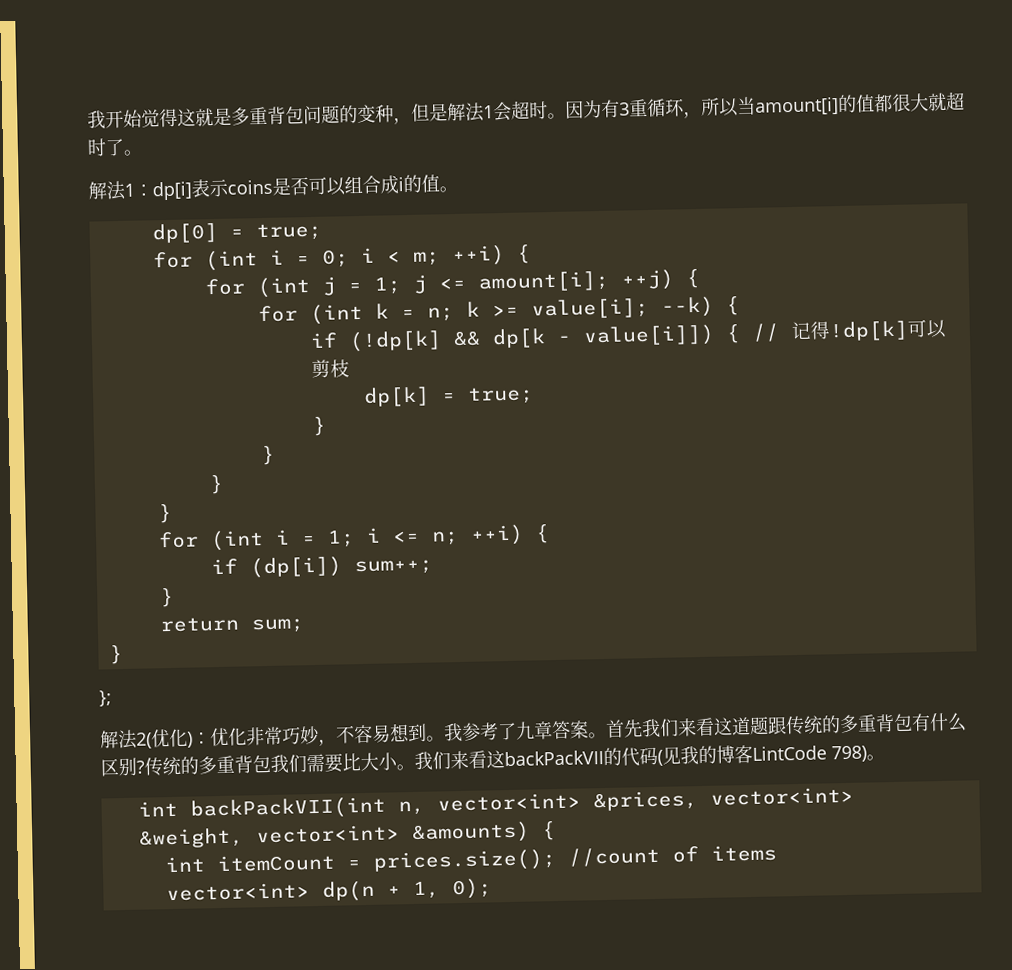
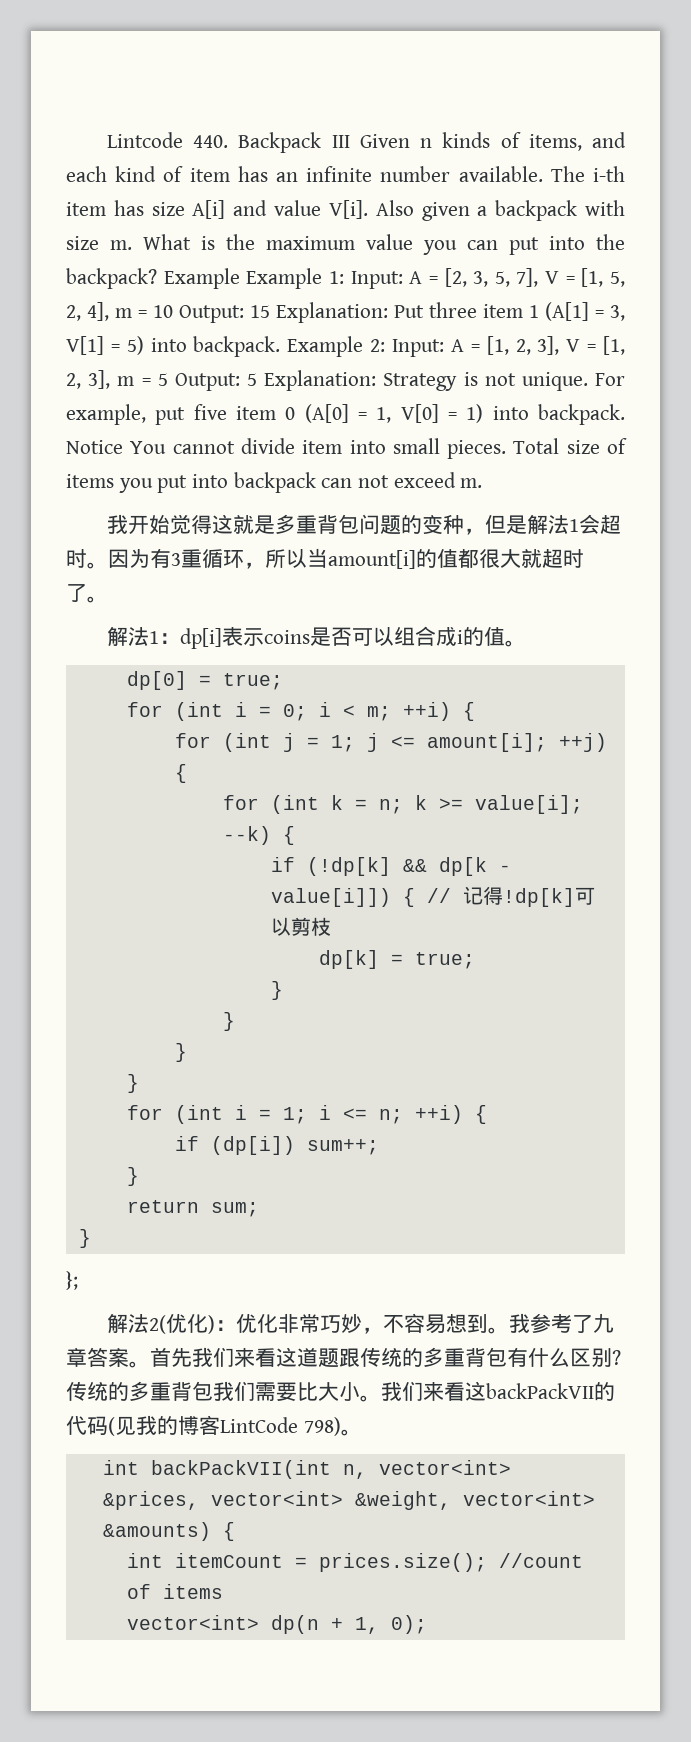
(87, 119) none -> [107,132,626,153] [66,166,625,182] [66,200,625,221] [66,234,625,255] [66,268,626,289] [66,302,625,323] [66,336,625,357] [66,370,626,391] [66,404,625,425] [66,438,627,459] [66,472,483,493] Lintcode 440. Backpack III Given n kinds of items, and each kind of item has an infinite number available. The i-th item has size A[i] and value V[i]. Also given a backpack with size m. What is the maximum value you can put into the backpack? Example Example 1: Input: A = [2, 3, 5, 7], V = [1, 5, 2, 4], m = 10 Output: 15 Explanation: Put three item 1 (A[1] = 3, V[1] = 5) into backpack. Example 2: Input: A = [1, 2, 3], V = [1, 2, 3], m = 5 Output: 5 Explanation: Strategy is not unique. For example, put five item 0 (A[0] = 1, V[0] = 1) into backpack. Notice You cannot divide item into small pieces. Total size of items you put into backpack can not exceed m. //

